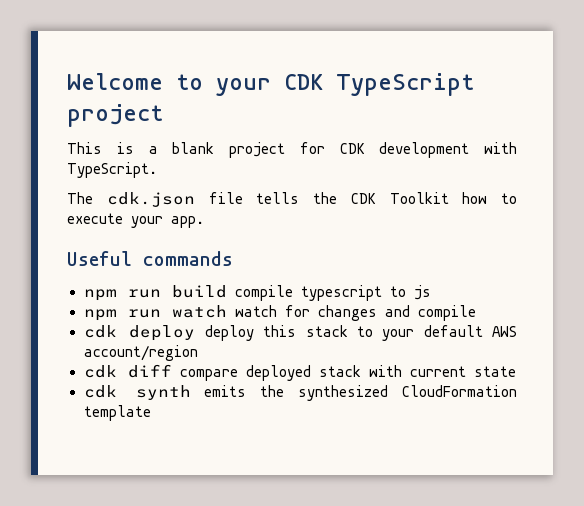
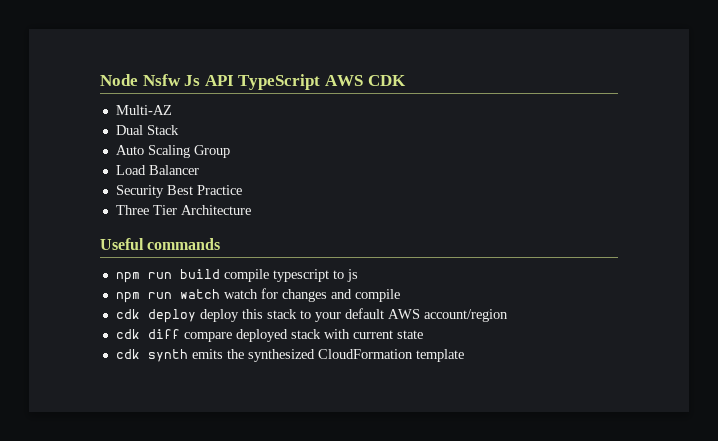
[67,73,474,96] [67,104,163,127] [67,142,517,158] [67,162,157,178] [67,192,517,207] [67,213,204,228] Welcome to your CDK TypeScript project // This is a blank project for CDK development with TypeScript. // The cdk.json file tells the CDK Toolkit how to execute your app. -> [100,74,406,90] [115,105,172,115] [115,125,179,135] [115,145,230,158] [115,165,199,175] [115,185,242,198] [115,205,251,215] Node Nsfw Js API TypeScript AWS CDK // Multi-AZ // Dual Stack // Auto Scaling Group // Load Balancer // Security Best Practice // Three Tier Architecture

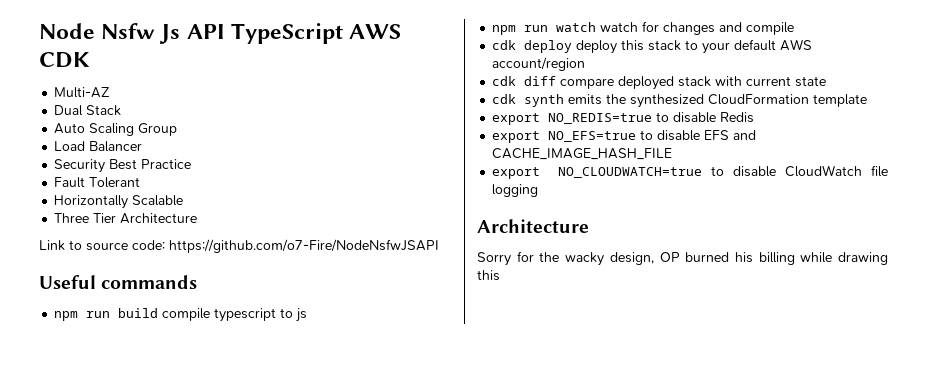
(242, 190) none -> [54,177,141,188] [54,195,184,209] // Fault Tolerant // Horizontally Scalable
(251, 210) none -> [39,239,439,253] // Link to source code: https://github.com/o7-Fire/NodeNsfwJSAPI
(464, 355) none -> [492,112,755,125] [492,130,757,143] [492,148,673,160] [492,165,888,179] [492,184,539,197] [477,219,589,233] [477,251,888,266] [477,270,500,281] // export NO_REDIS=true to disable Redis // export NO_EFS=true to disable EFS and CACHE_IMAGE_HASH_FILE // export NO_CLOUDWATCH=true to disable CloudWatch file logging // Architecture // Sorry for the wacky design, OP burned his billing while drawing this

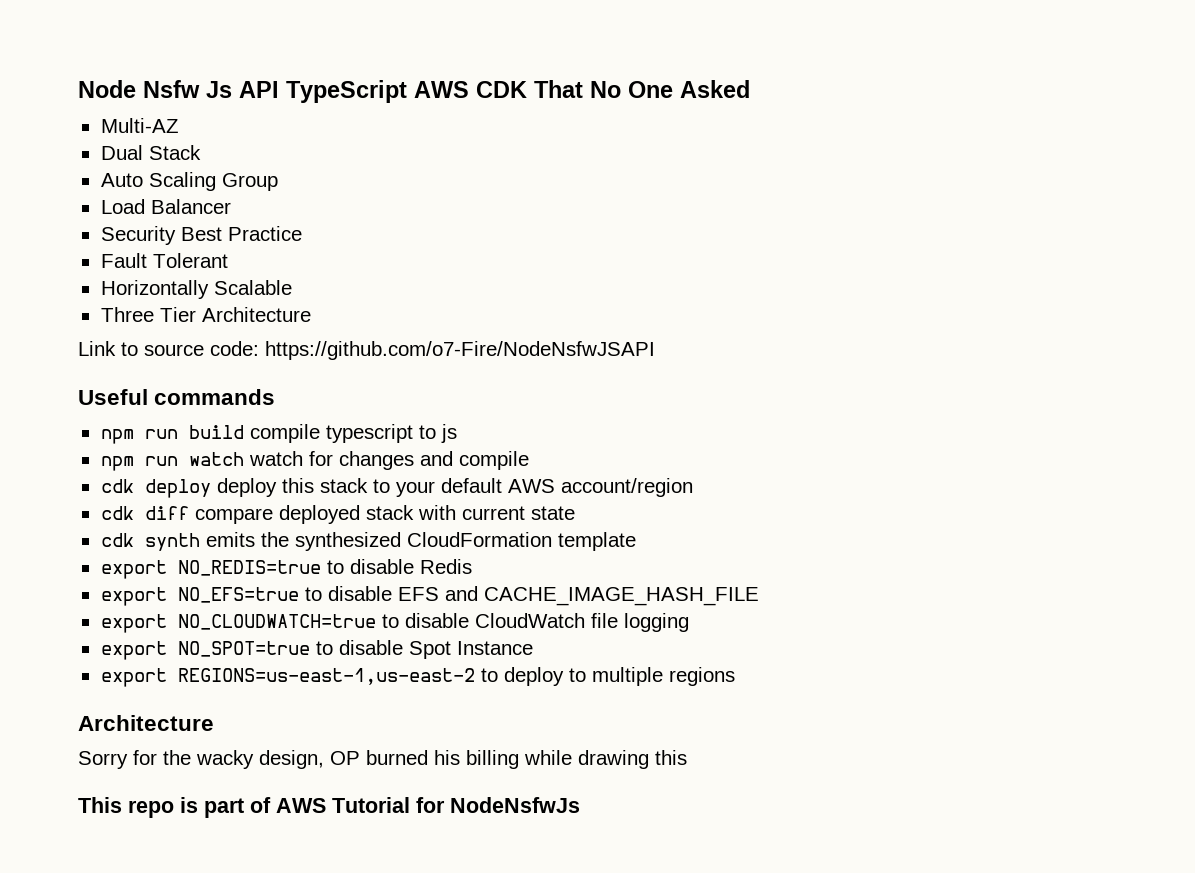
(90, 60) none -> [534,80,750,98] That No One Asked
(539, 190) none -> [100,640,533,660] [100,667,735,687] // export NO_SPOT=true to disable Spot Instance // export REGIONS=us-east-1,us-east-2 to deploy to multiple regions
(500, 275) none -> [78,797,580,818] // This repo is part of AWS Tutorial for NodeNsfwJs

